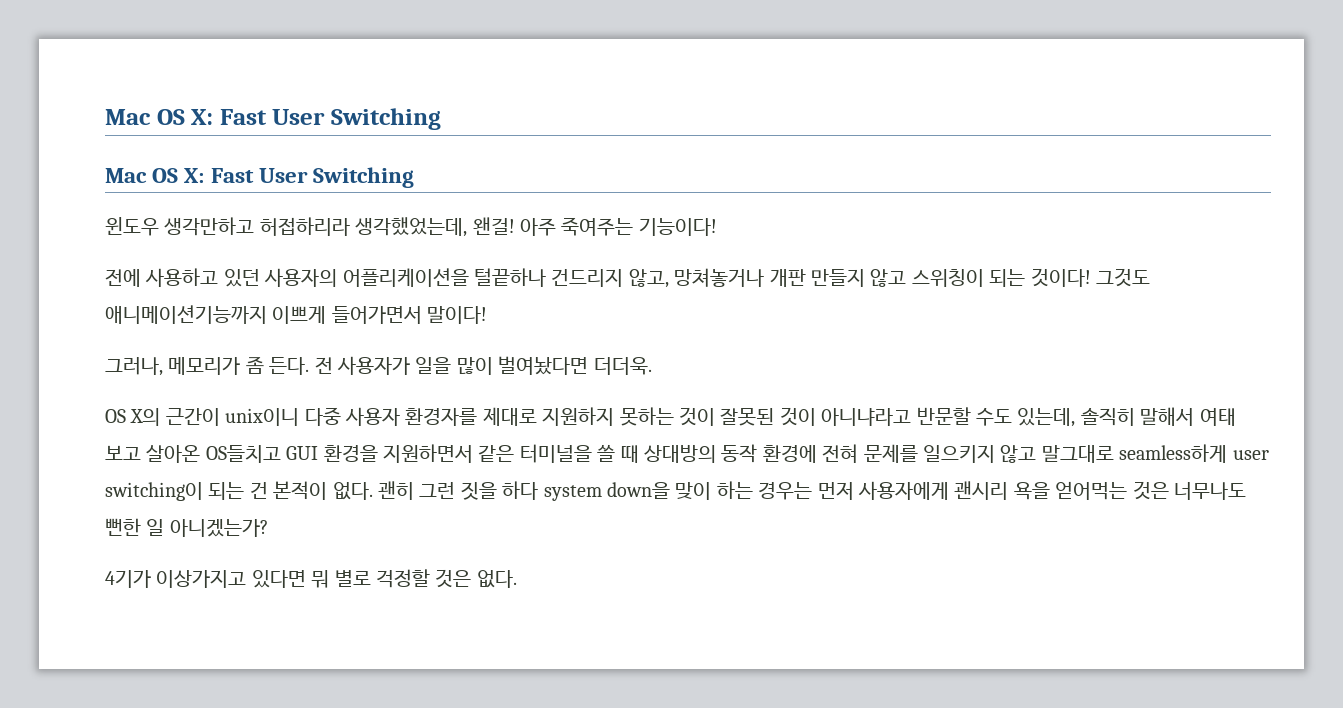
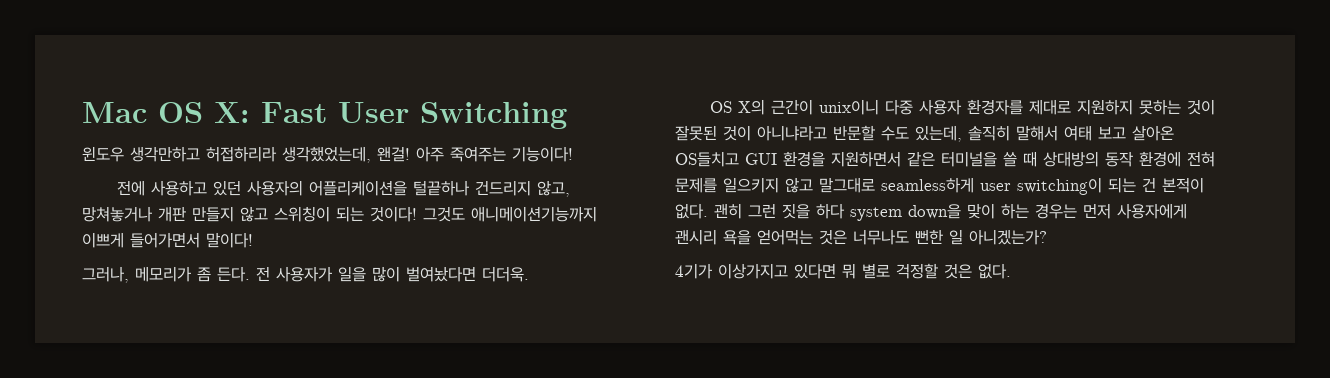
[105,108,442,130] [105,167,415,188] Mac OS X: Fast User Switching // Mac OS X: Fast User Switching -> [82,102,567,129] Mac OS X: Fast User Switching

